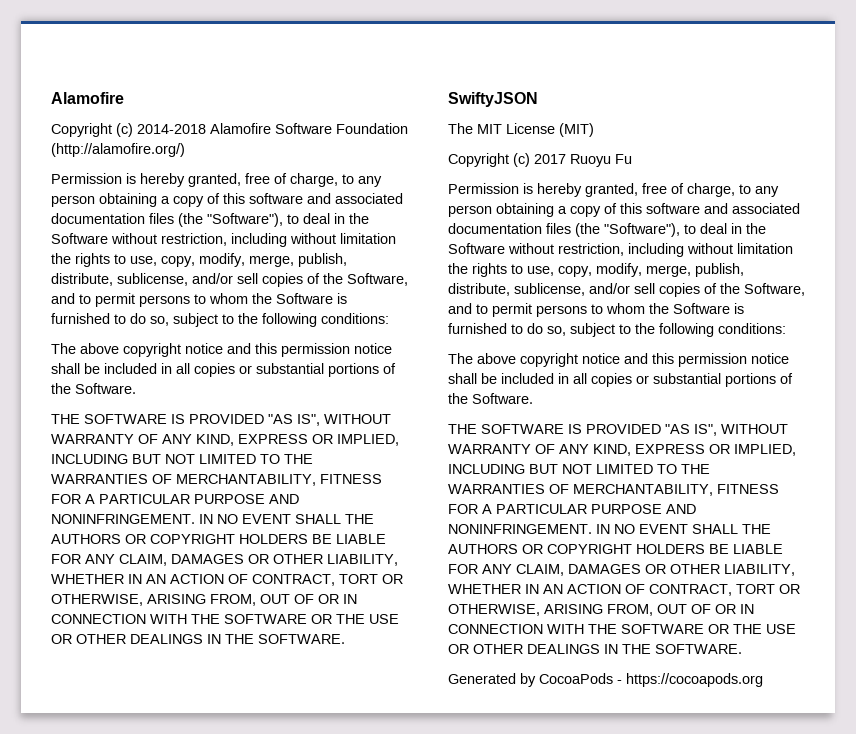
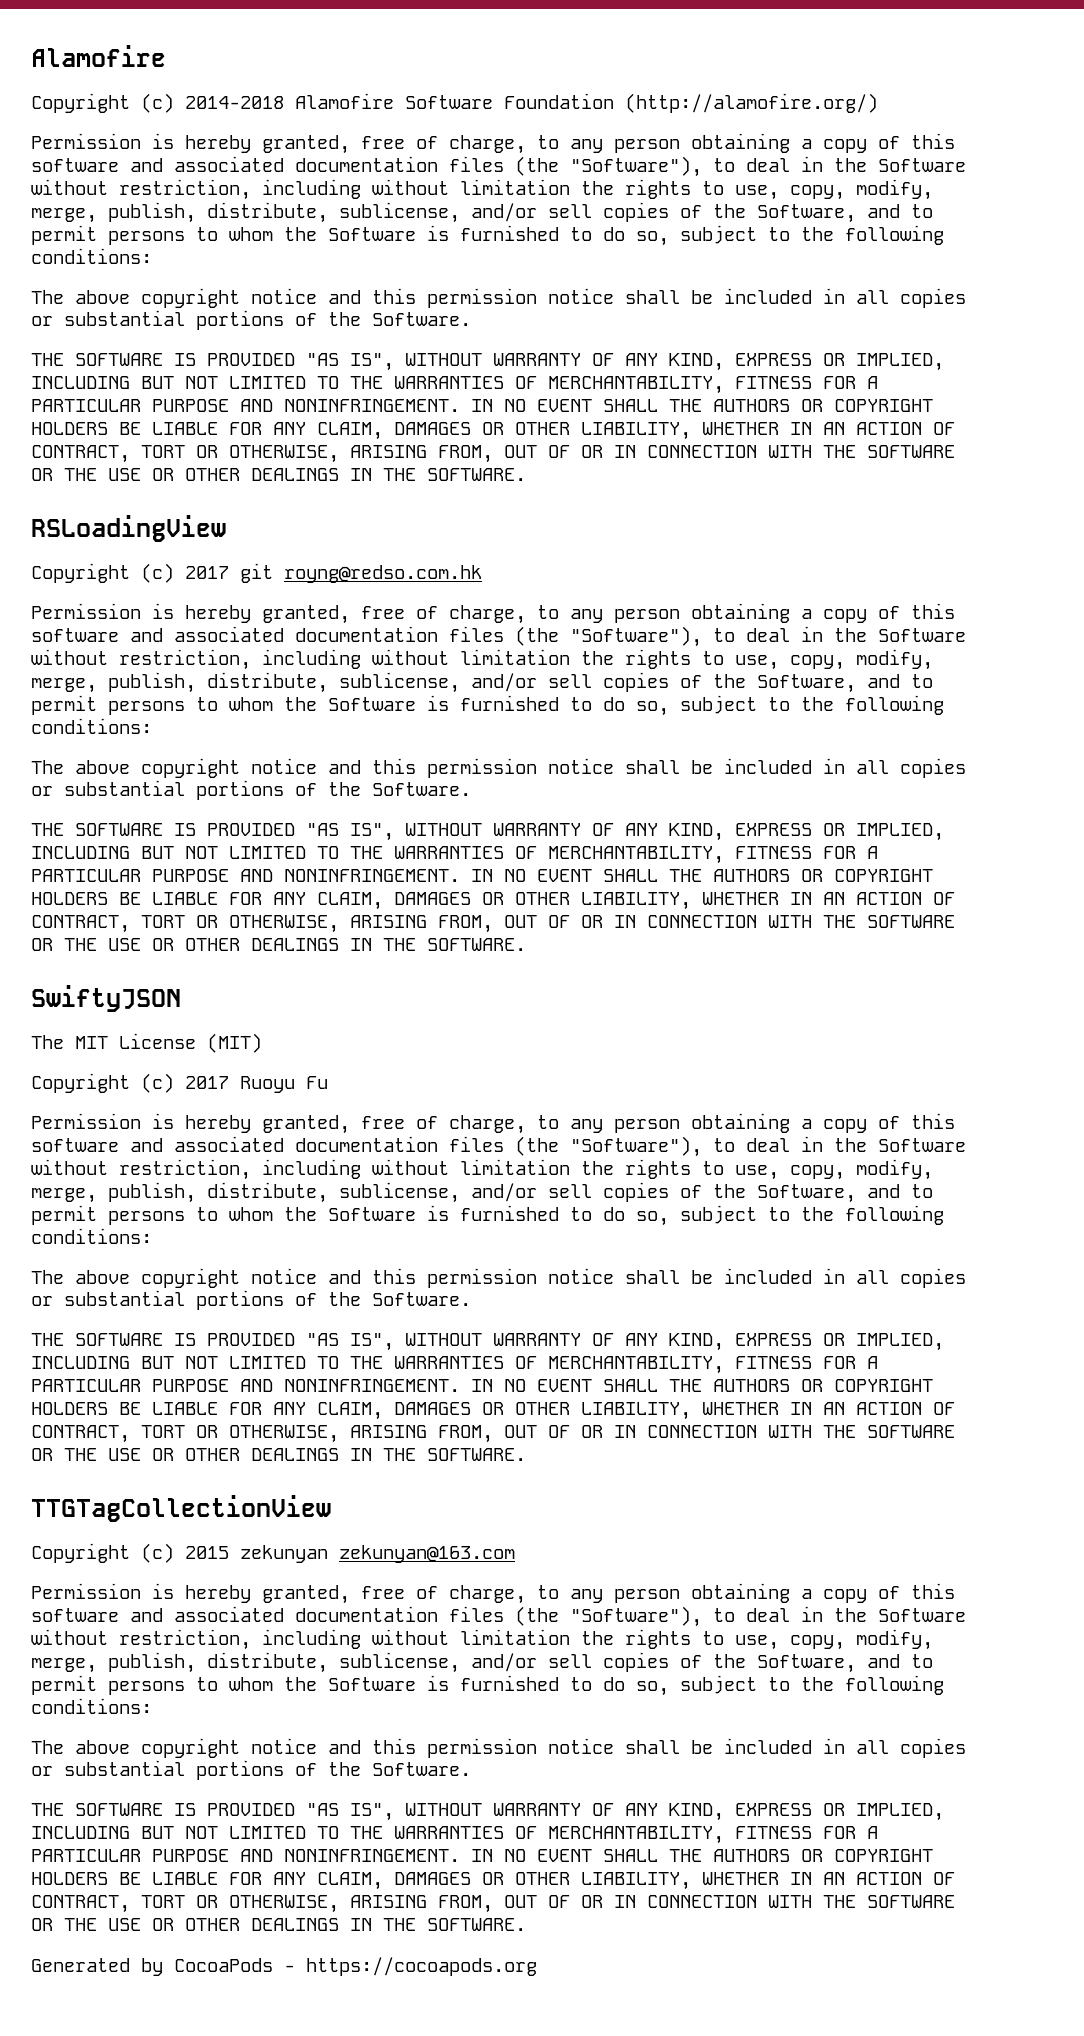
(345, 639) none -> [31,515,226,542] [31,563,482,583] [31,603,955,624] [31,626,966,647] [31,649,933,670] [31,672,933,693] [31,695,944,716] [31,718,152,734] [31,758,966,778] [31,780,471,800] [31,823,944,841] [31,846,878,864] [31,869,933,882] [31,892,955,910] [31,915,955,933] [31,938,526,951] // RSLoadingView // Copyright (c) 2017 git royng@redso.com.hk // Permission is hereby granted, free of charge, to any person obtaining a copy of this software and associated documentation files (the "Software"), to deal in the Software without restriction, including without limitation the rights to use, copy, modify, merge, publish, distribute, sublicense, and/or sell copies of the Software, and to permit persons to whom the Software is furnished to do so, subject to the following conditions: // The above copyright notice and this permission notice shall be included in all copies or substantial portions of the Software. // THE SOFTWARE IS PROVIDED "AS IS", WITHOUT WARRANTY OF ANY KIND, EXPRESS OR IMPLIED, INCLUDING BUT NOT LIMITED TO THE WARRANTIES OF MERCHANTABILITY, FITNESS FOR A PARTICULAR PURPOSE AND NONINFRINGEMENT. IN NO EVENT SHALL THE AUTHORS OR COPYRIGHT HOLDERS BE LIABLE FOR ANY CLAIM, DAMAGES OR OTHER LIABILITY, WHETHER IN AN ACTION OF CONTRACT, TORT OR OTHERWISE, ARISING FROM, OUT OF OR IN CONNECTION WITH THE SOFTWARE OR THE USE OR OTHER DEALINGS IN THE SOFTWARE.
(742, 649) none -> [31,1495,331,1522] [31,1543,515,1563] [31,1583,955,1604] [31,1606,966,1627] [31,1629,933,1650] [31,1652,933,1673] [31,1675,944,1696] [31,1698,152,1714] [31,1738,966,1758] [31,1760,471,1780] [31,1803,944,1821] [31,1826,878,1844] [31,1849,933,1862] [31,1872,955,1890] [31,1895,955,1913] [31,1918,526,1931] // TTGTagCollectionView // Copyright (c) 2015 zekunyan zekunyan@163.com // Permission is hereby granted, free of charge, to any person obtaining a copy of this software and associated documentation files (the "Software"), to deal in the Software without restriction, including without limitation the rights to use, copy, modify, merge, publish, distribute, sublicense, and/or sell copies of the Software, and to permit persons to whom the Software is furnished to do so, subject to the following conditions: // The above copyright notice and this permission notice shall be included in all copies or substantial portions of the Software. // THE SOFTWARE IS PROVIDED "AS IS", WITHOUT WARRANTY OF ANY KIND, EXPRESS OR IMPLIED, INCLUDING BUT NOT LIMITED TO THE WARRANTIES OF MERCHANTABILITY, FITNESS FOR A PARTICULAR PURPOSE AND NONINFRINGEMENT. IN NO EVENT SHALL THE AUTHORS OR COPYRIGHT HOLDERS BE LIABLE FOR ANY CLAIM, DAMAGES OR OTHER LIABILITY, WHETHER IN AN ACTION OF CONTRACT, TORT OR OTHERWISE, ARISING FROM, OUT OF OR IN CONNECTION WITH THE SOFTWARE OR THE USE OR OTHER DEALINGS IN THE SOFTWARE.

